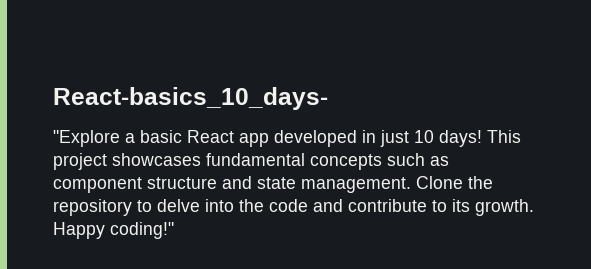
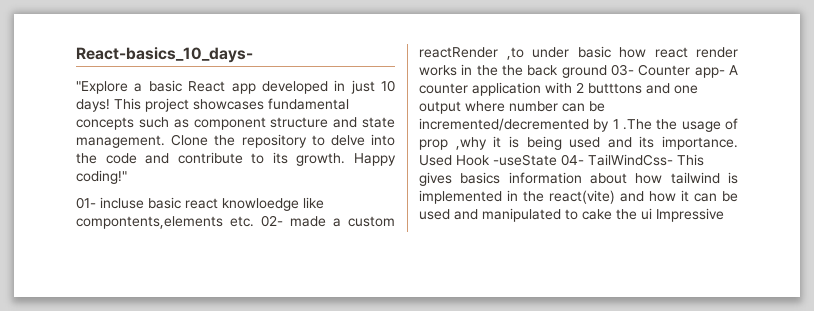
(174, 230) none -> [76,197,324,211] [76,215,395,229] [419,46,738,60] [419,64,738,78] [419,82,698,96] [419,101,605,114] [419,118,738,132] [419,136,738,150] [419,154,704,166] [419,172,738,186] [419,190,738,204] [419,208,724,222] // 01- incluse basic react knowloedge like compontents,elements etc. 02- made a custom reactRender ,to under basic how react render works in the the back ground 03- Counter app- A counter application with 2 butttons and one output where number can be incremented/decremented by 1 .The the usage of prop ,why it is being used and its importance. Used Hook -useState 04- TailWindCss- This gives basics information about how tailwind is implemented in the react(vite) and how it can be used and manipulated to cake the ui Impressive

